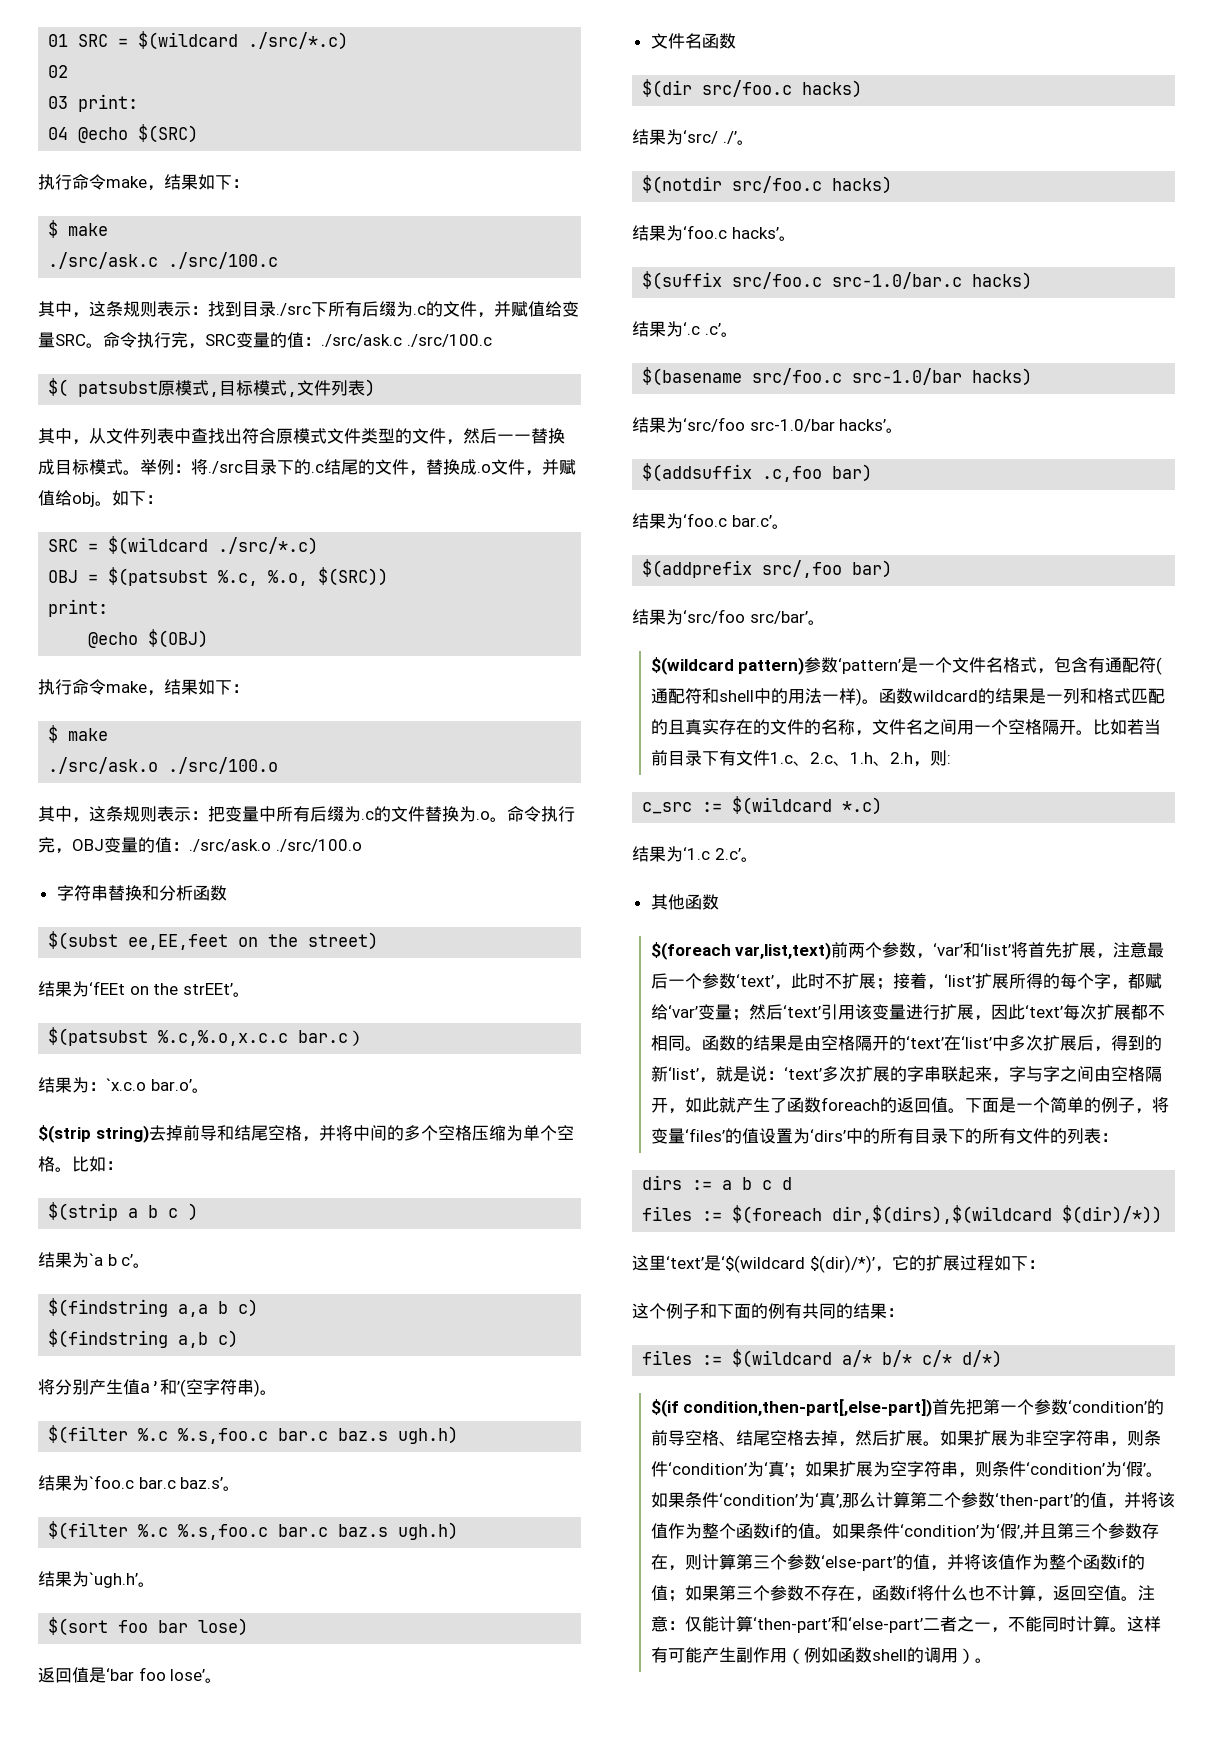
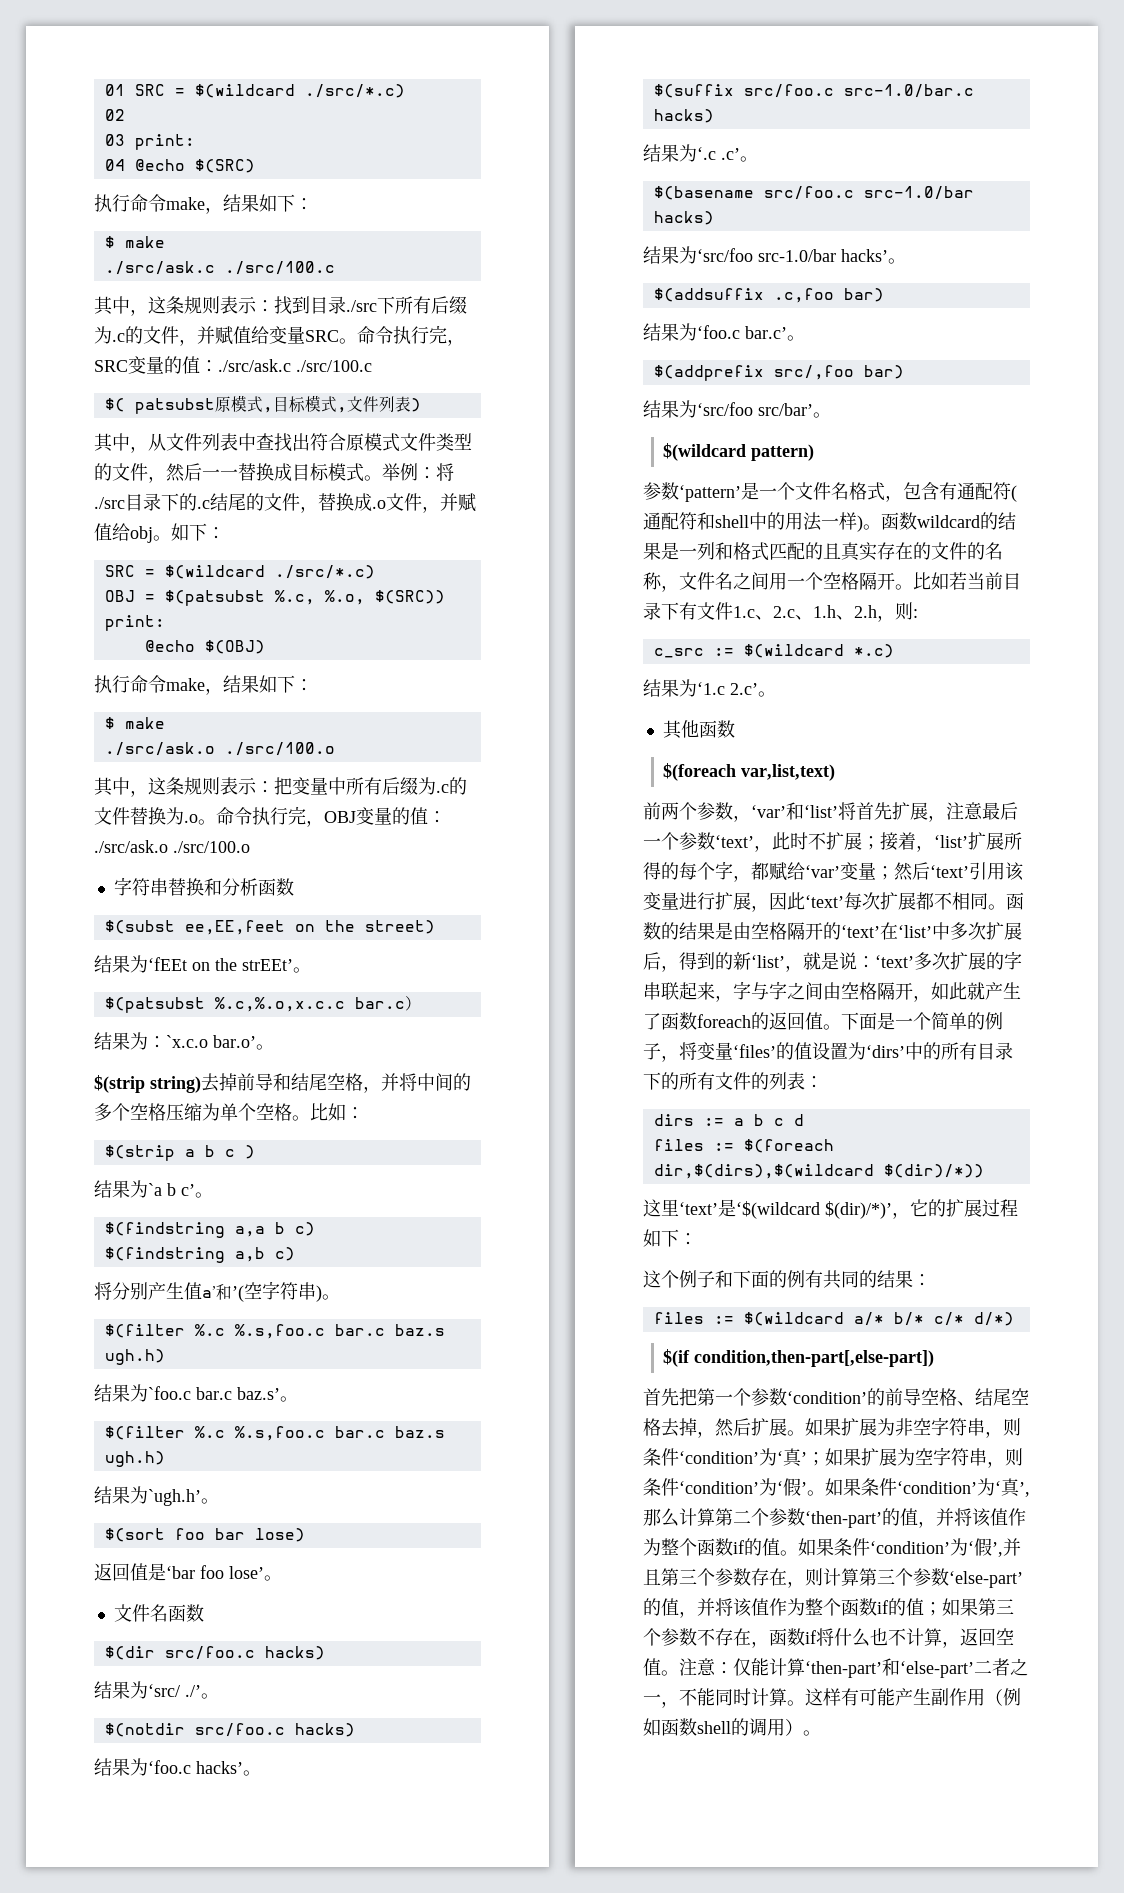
(805, 666) none -> (815, 452) //
(832, 951) none -> (836, 772) //
(933, 1408) none -> (935, 1358) //

